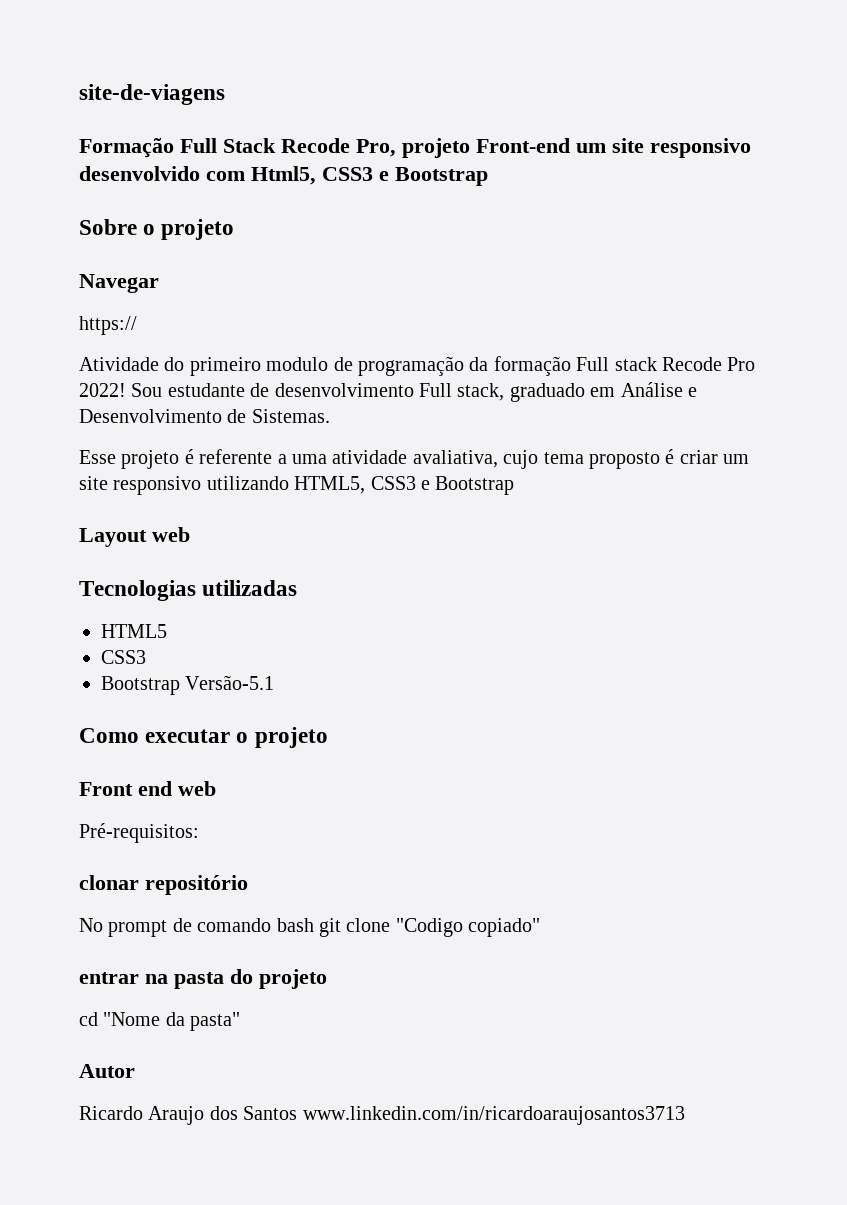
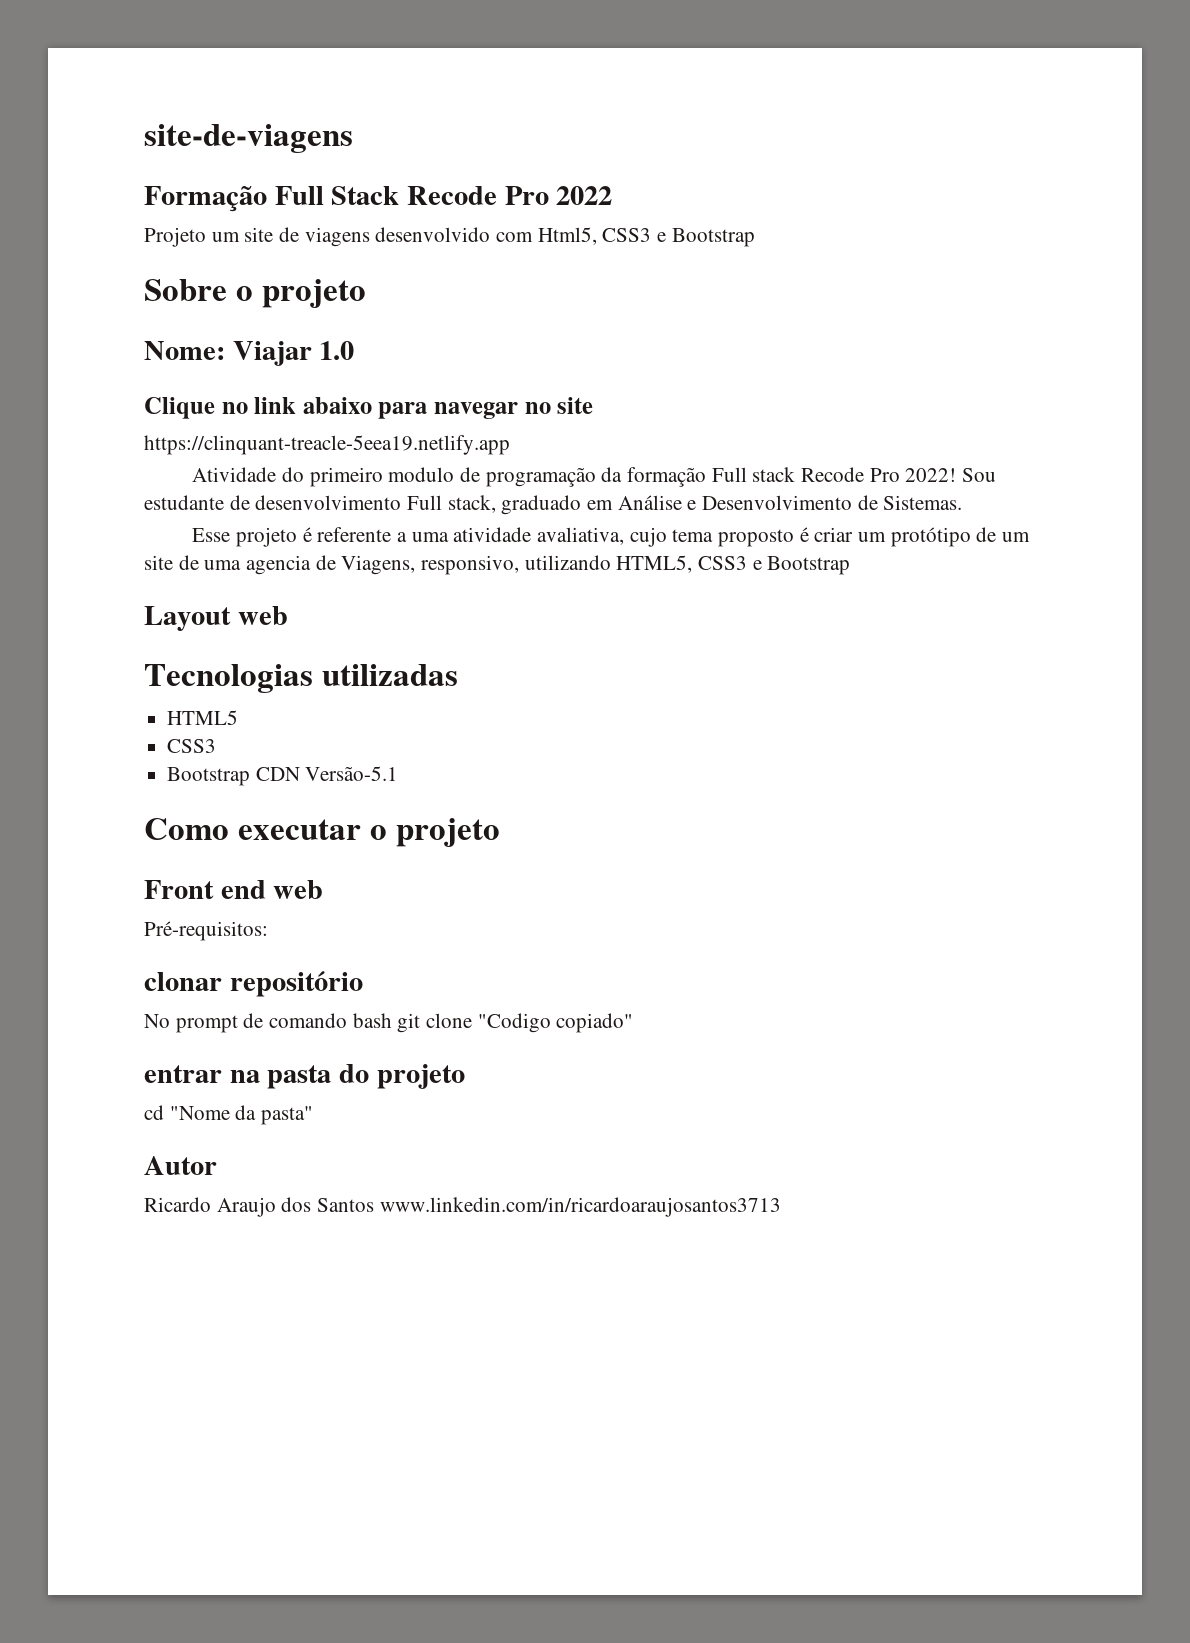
[356,138,751,158] Pro, projeto Front-end um site responsivo -> [504,186,613,205] [144,227,370,247] Pro 2022 // Projeto um site de viagens
[79,274,159,293] [79,316,137,335] Navegar // https:// -> [144,341,355,366] [144,397,594,419] [144,435,510,455] Nome: Viajar 1.0 // Clique no link abaixo para navegar no site // https://clinquant-treacle-5eea19.netlify.app
[79,476,202,495] site responsivo -> [890,527,1030,547] [144,555,520,575] protótipo de um site de uma agencia de Viagens, responsivo,
(180, 685) none -> [255,767,300,781] CDN

